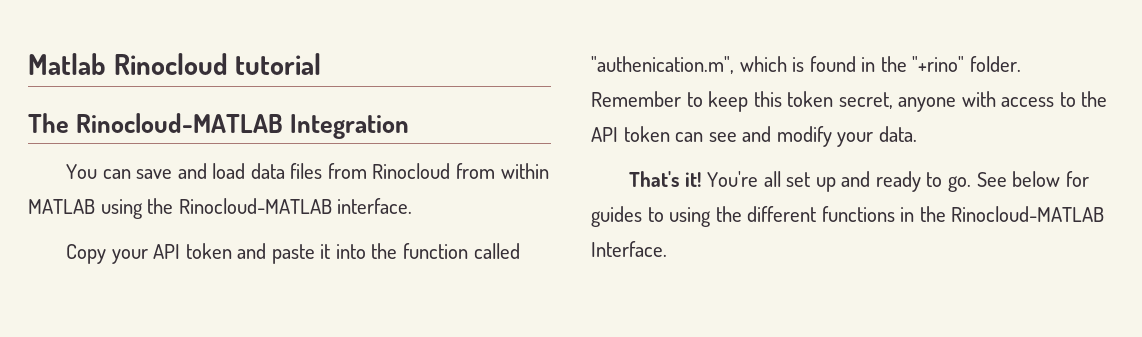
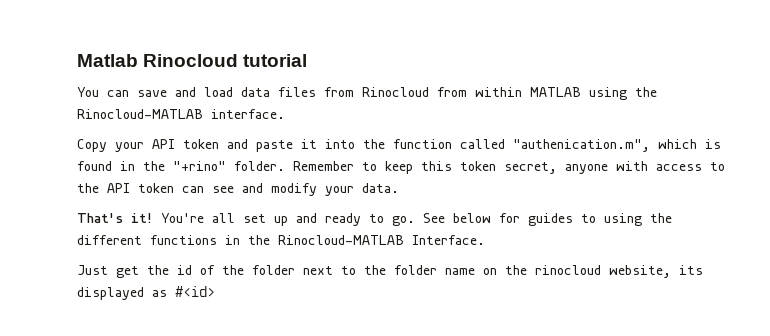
[28,113,410,139] // The Rinocloud-MATLAB Integration -> (308, 60) none
(667, 249) none -> [77,265,703,278] [77,286,215,300] // Just get the id of the folder next to the folder name on the rinocloud website, its displayed as #<id>

